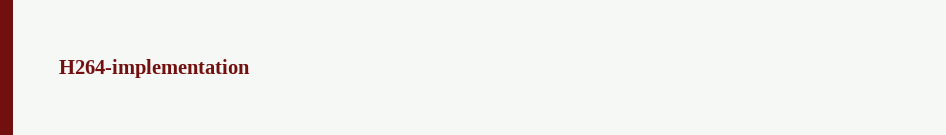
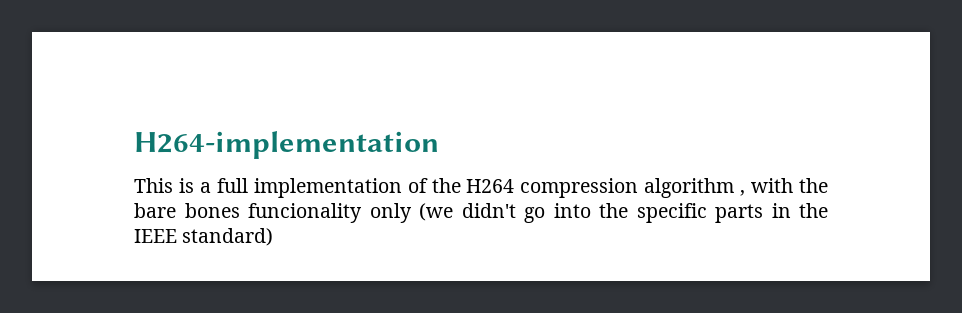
(250, 68) none -> [134,178,828,198] [134,203,828,223] [134,228,274,246] // This is a full implementation of the H264 compression algorithm , with the bare bones funcionality only (we didn't go into the specific parts in the IEEE standard)

